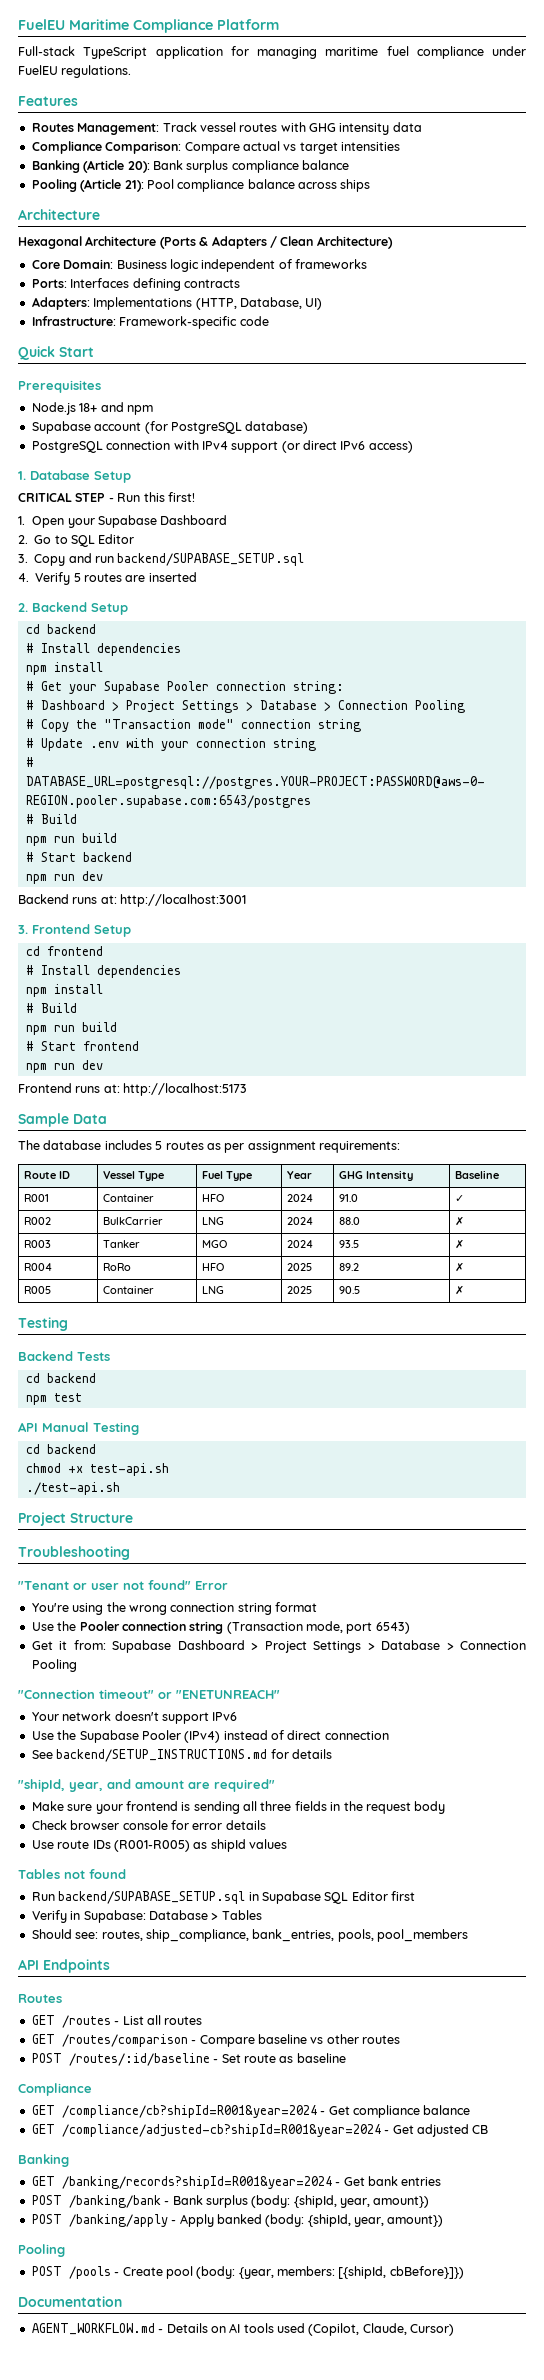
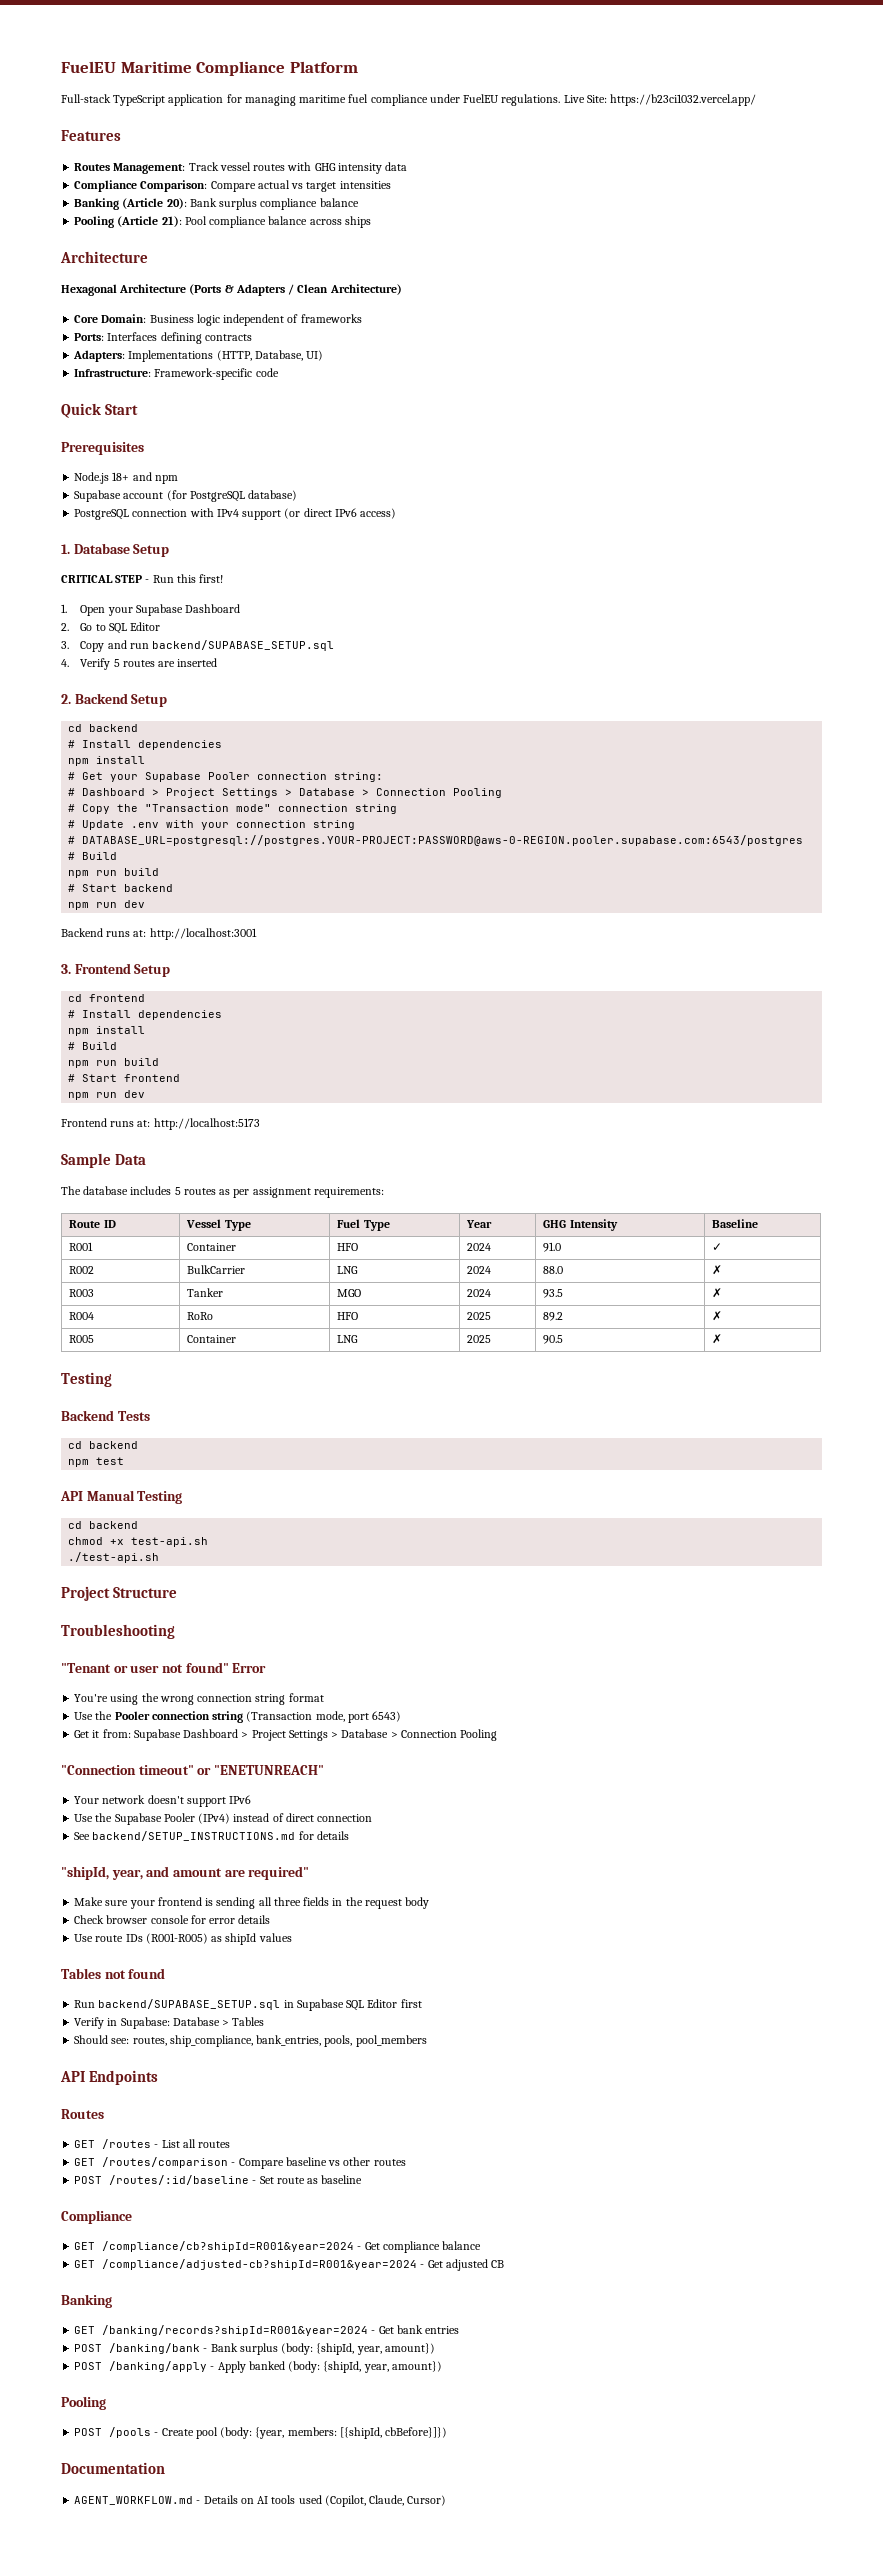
(132, 71) none -> [563,94,757,106] Live Site: https://b23ci1032.vercel.app/

